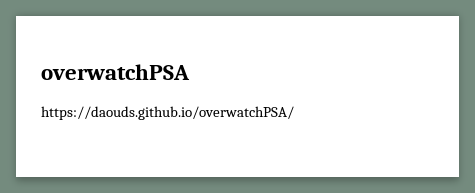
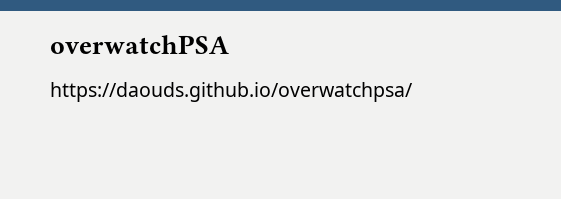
[41,106,294,120] https://daouds.github.io/overwatchPSA/ -> [50,82,413,102] https://daouds.github.io/overwatchpsa/

